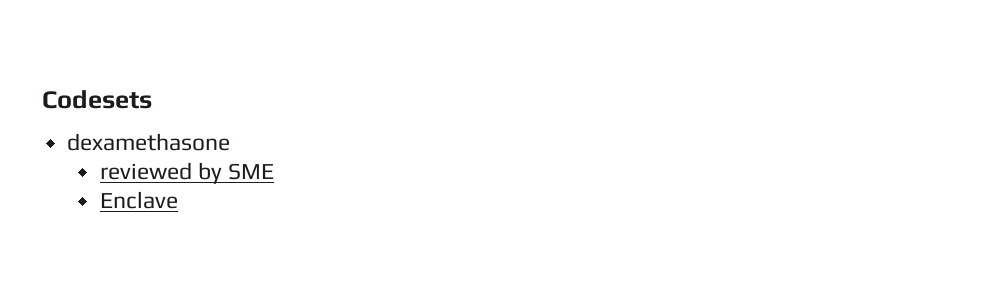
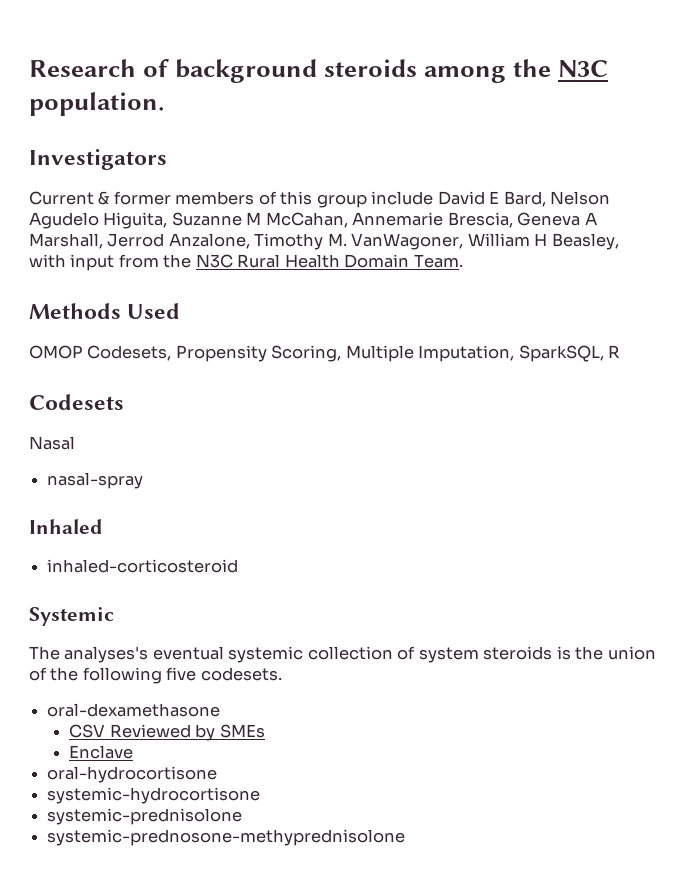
[42,90,152,109] [67,133,231,151] [99,162,275,184] [99,191,178,209] Codesets // dexamethasone // reviewed by SME // Enclave -> [29,59,609,83] [29,92,164,116] [29,149,167,170] [29,191,611,208] [29,212,597,229] [29,233,619,250] [29,254,463,271] [29,303,181,319] [29,345,621,362] [29,394,124,410] [29,436,75,450] [47,472,144,489] [29,519,102,534] [47,559,239,573] [29,607,114,626] [29,646,656,663] [29,667,282,684] [47,703,221,717] [69,724,265,741] [69,745,134,759] [47,766,218,783] [47,787,261,804] [47,808,243,825] [47,829,406,846] Research of background steroids among the N3C population. // Investigators // Current & former members of this group include David E Bard, Nelson Agudelo Higuita, Suzanne M McCahan, Annemarie Brescia, Geneva A Marshall, Jerrod Anzalone, Timothy M. VanWagoner, William H Beasley, with input from the N3C Rural Health Domain Team. // Methods Used // OMOP Codesets, Propensity Scoring, Multiple Imputation, SparkSQL, R // Codesets // Nasal // nasal-spray // Inhaled // inhaled-corticosteroid // Systemic // The analyses's eventual systemic collection of system steroids is the union of the following five codesets. // oral-dexamethasone // CSV Reviewed by SMEs // Enclave // oral-hydrocortisone // systemic-hydrocortisone // systemic-prednisolone // systemic-prednosone-methyprednisolone

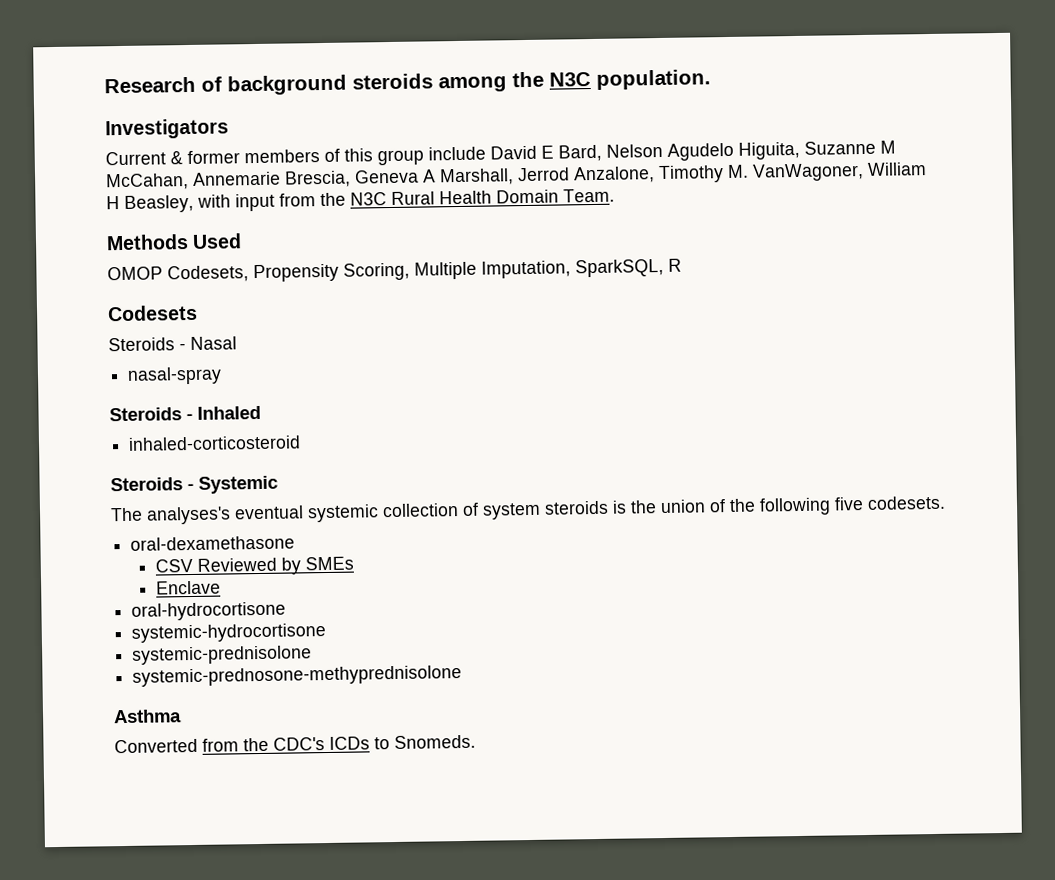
(124, 402) none -> [108,337,186,352] Steroids -
(144, 480) none -> [109,407,193,422] Steroids -
(239, 566) none -> [110,477,194,492] Steroids -
(406, 837) none -> [113,709,182,724] [114,734,476,754] // Asthma // Converted from the CDC's ICDs to Snomeds.

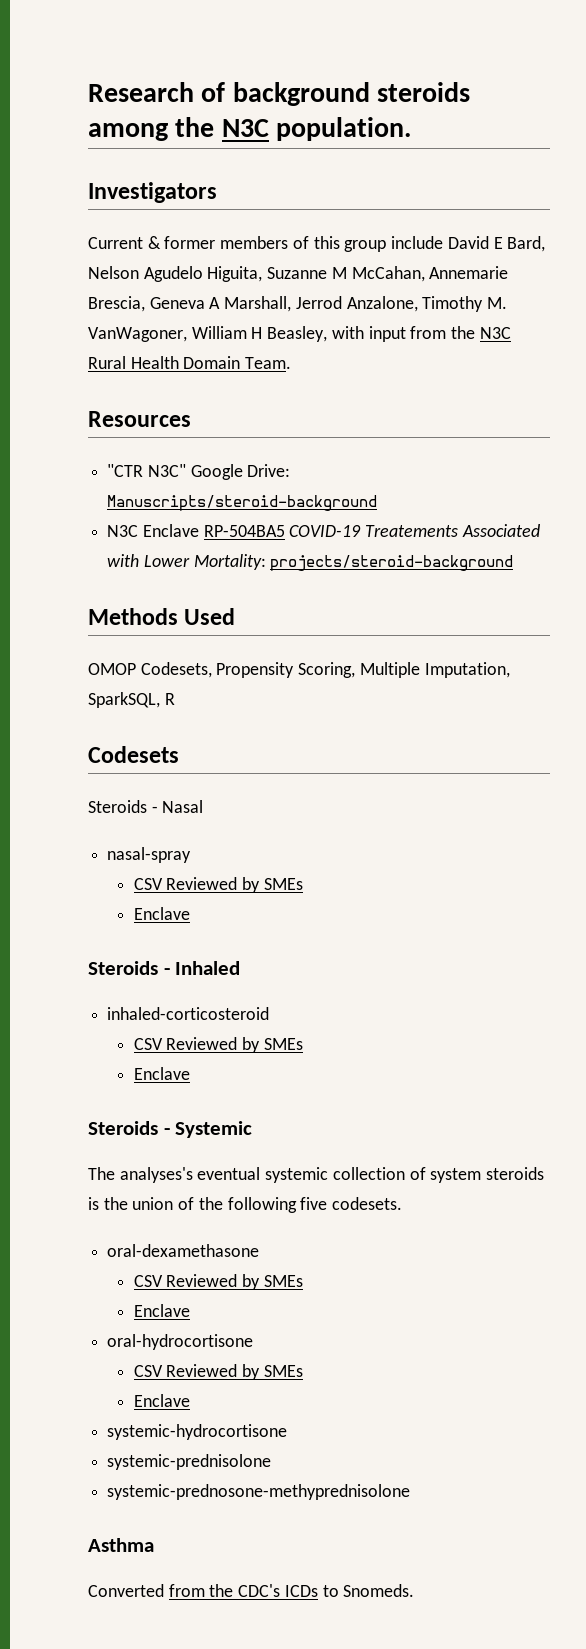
(615, 195) none -> [88,411,191,427] [107,464,291,480] [107,495,378,511] [107,524,540,537] [107,554,514,571] // Resources // "CTR N3C" Google Drive: Manuscripts/steroid-background // N3C Enclave RP-504BA5 COVID-19 Treatements Associated with Lower Mortality: projects/steroid-background
(223, 375) none -> [133,877,303,893] [133,907,190,920] // CSV Reviewed by SMEs // Enclave
(302, 443) none -> [133,1037,303,1053] [133,1067,190,1080] // CSV Reviewed by SMEs // Enclave
(287, 611) none -> [133,1364,303,1380] [133,1394,190,1407] // CSV Reviewed by SMEs // Enclave

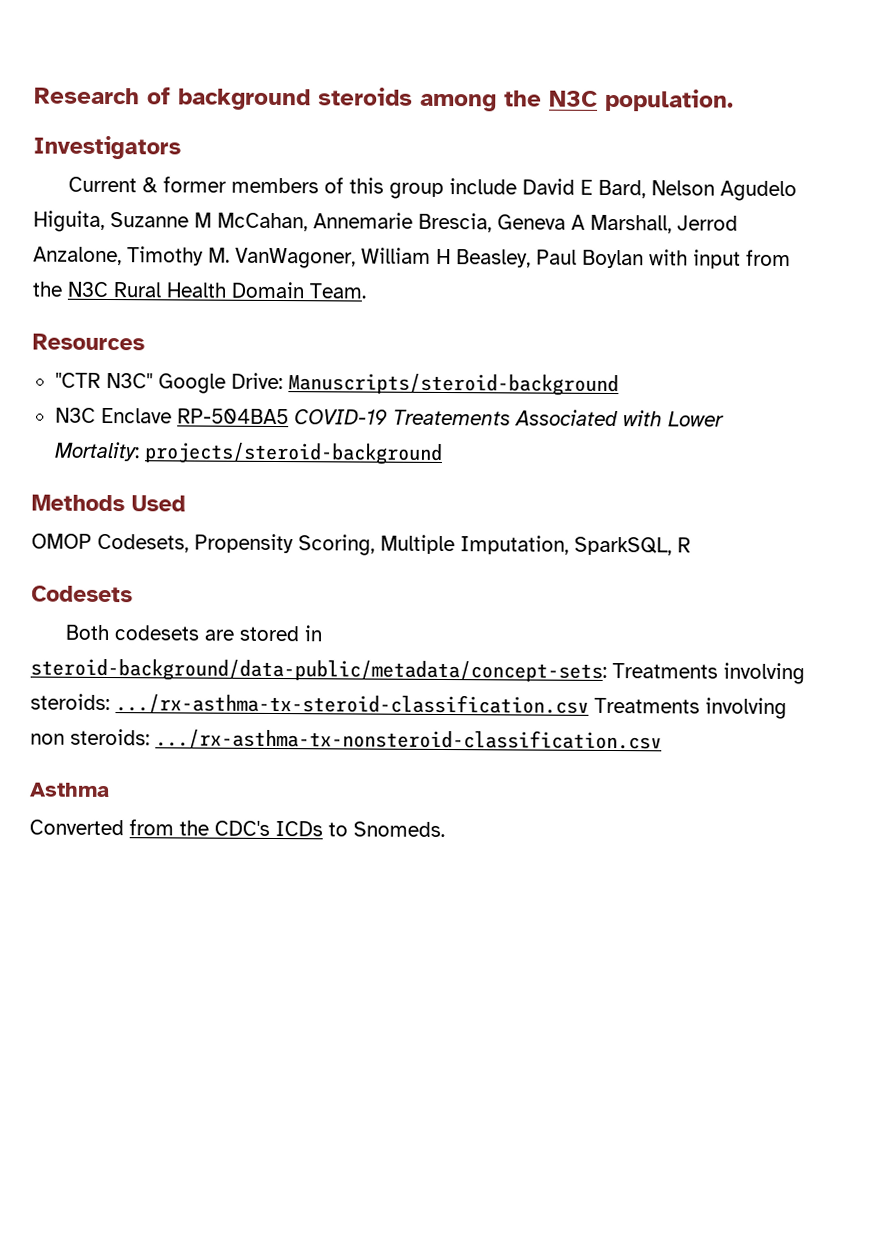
(328, 334) none -> [536,249,644,269] Paul Boylan
[88,800,204,813] [107,847,192,863] [133,877,303,893] [133,907,190,920] [88,961,241,975] [107,1007,270,1020] [133,1037,303,1053] [133,1067,190,1080] [88,1121,253,1138] [88,1167,545,1183] [88,1197,403,1213] [107,1244,260,1257] [133,1274,303,1290] [133,1304,190,1317] [107,1334,254,1350] [133,1364,303,1380] [133,1394,190,1407] [107,1424,288,1440] [107,1454,272,1470] [107,1484,411,1500] Steroids - Nasal // nasal-spray // CSV Reviewed by SMEs // Enclave // Steroids - Inhaled // inhaled-corticosteroid // CSV Reviewed by SMEs // Enclave // Steroids - Systemic // The analyses's eventual systemic collection of system steroids is the union of the following five codesets. // oral-dexamethasone // CSV Reviewed by SMEs // Enclave // oral-hydrocortisone // CSV Reviewed by SMEs // Enclave // systemic-hydrocortisone // systemic-prednisolone // systemic-prednosone-methyprednisolone -> [65,624,323,642] [30,658,805,685] [30,693,787,720] [30,728,662,752] Both codesets are stored in steroid-background/data-public/metadata/concept-sets: Treatments involving steroids: .../rx-asthma-tx-steroid-classification.csv Treatments involving non steroids: .../rx-asthma-tx-nonsteroid-classification.csv

